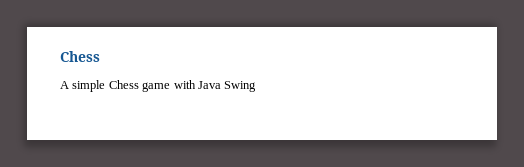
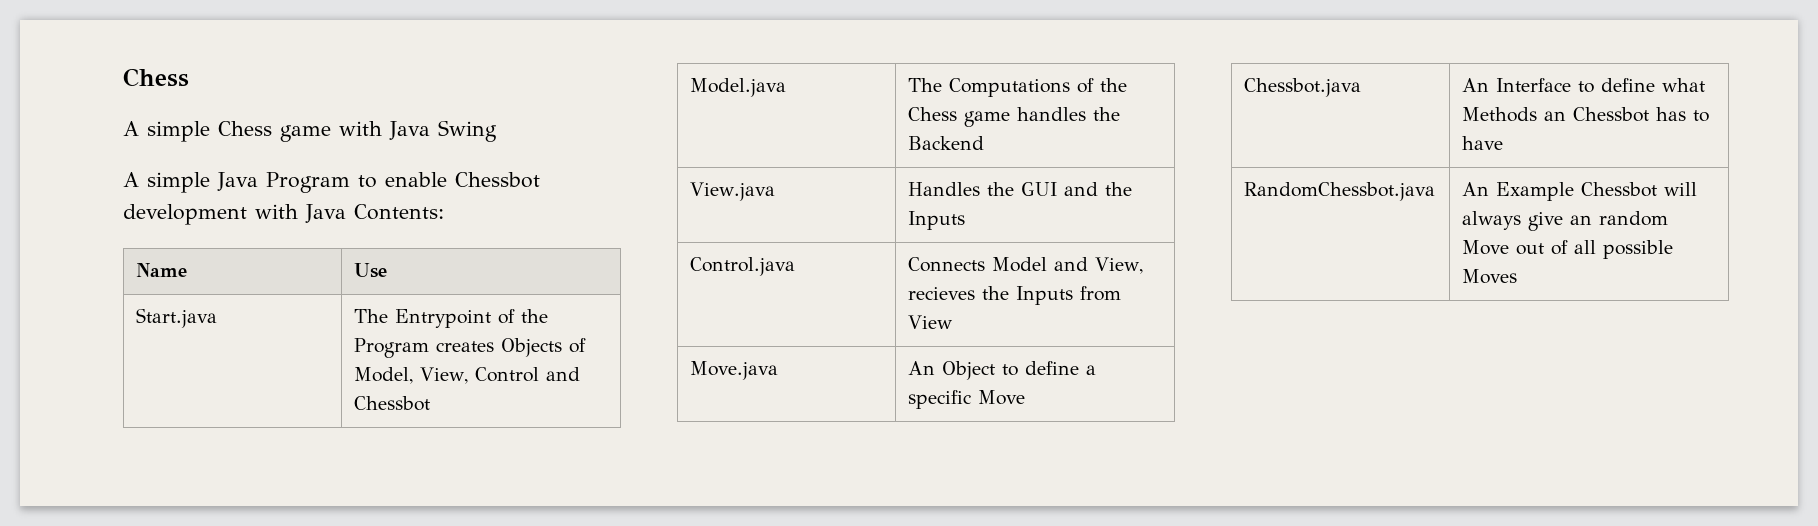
(257, 86) none -> [123,172,540,193] [123,204,444,225] [136,263,188,277] [354,263,388,278] [136,308,218,328] [354,309,549,328] [354,338,587,358] [354,367,581,384] [354,396,431,411] [690,78,787,97] [908,78,1128,97] [908,107,1121,127] [908,136,985,150] [690,182,776,201] [908,182,1133,196] [908,211,966,230] [690,257,796,276] [908,257,1144,274] [908,286,1122,305] [908,315,954,329] [690,361,779,380] [908,361,1097,380] [908,390,1026,409] [1244,78,1362,97] [1462,78,1706,93] [1462,107,1710,122] [1462,136,1504,150] [1244,182,1436,201] [1462,182,1698,201] [1462,211,1669,231] [1462,240,1674,259] [1462,269,1518,284] // A simple Java Program to enable Chessbot development with Java Contents: // Name | Use // Start.java | The Entrypoint of the Program creates Objects of Model, View, Control and Chessbot // Model.java | The Computations of the Chess game handles the Backend // View.java | Handles the GUI and the Inputs // Control.java | Connects Model and View, recieves the Inputs from View // Move.java | An Object to define a specific Move // Chessbot.java | An Interface to define what Methods an Chessbot has to have // RandomChessbot.java | An Example Chessbot will always give an random Move out of all possible Moves

